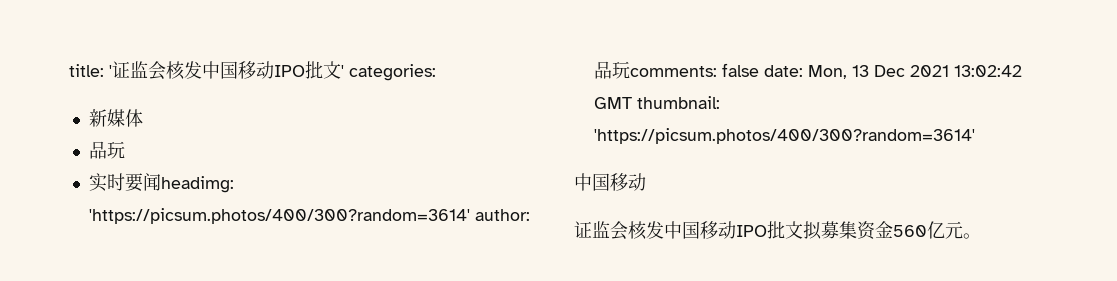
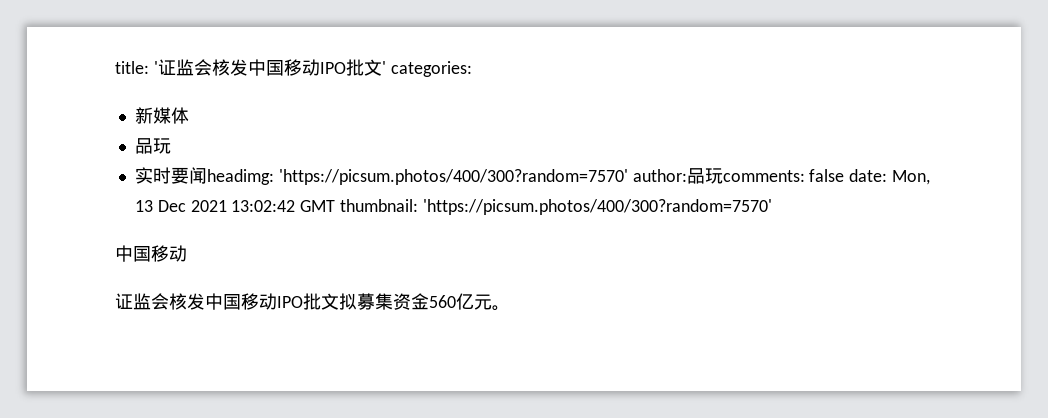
[88,208,470,224] 'https://picsum.photos/400/300?random=3614' -> [278,169,628,185] 'https://picsum.photos/400/300?random=7570'
[593,128,975,144] 'https://picsum.photos/400/300?random=3614' -> [422,199,772,215] 'https://picsum.photos/400/300?random=7570'

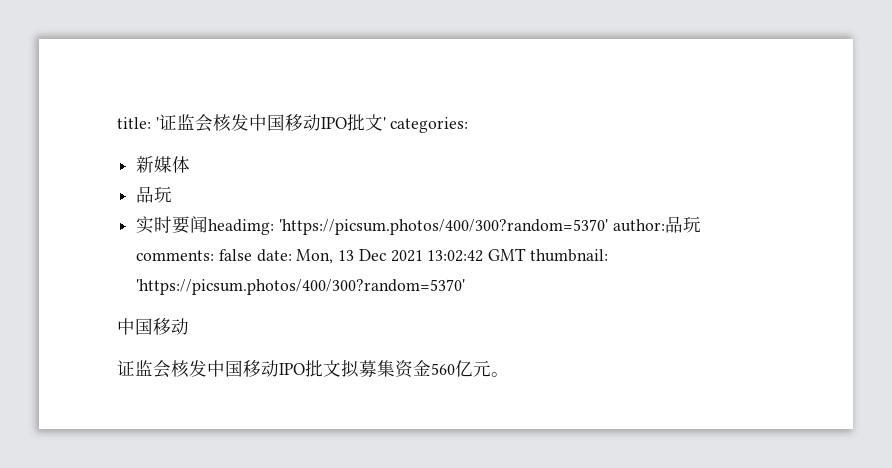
[278,169,628,185] 'https://picsum.photos/400/300?random=7570' -> [278,219,608,235] 'https://picsum.photos/400/300?random=5370'
[422,199,772,215] 'https://picsum.photos/400/300?random=7570' -> [136,279,466,295] 'https://picsum.photos/400/300?random=5370'

